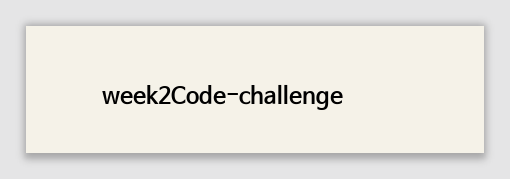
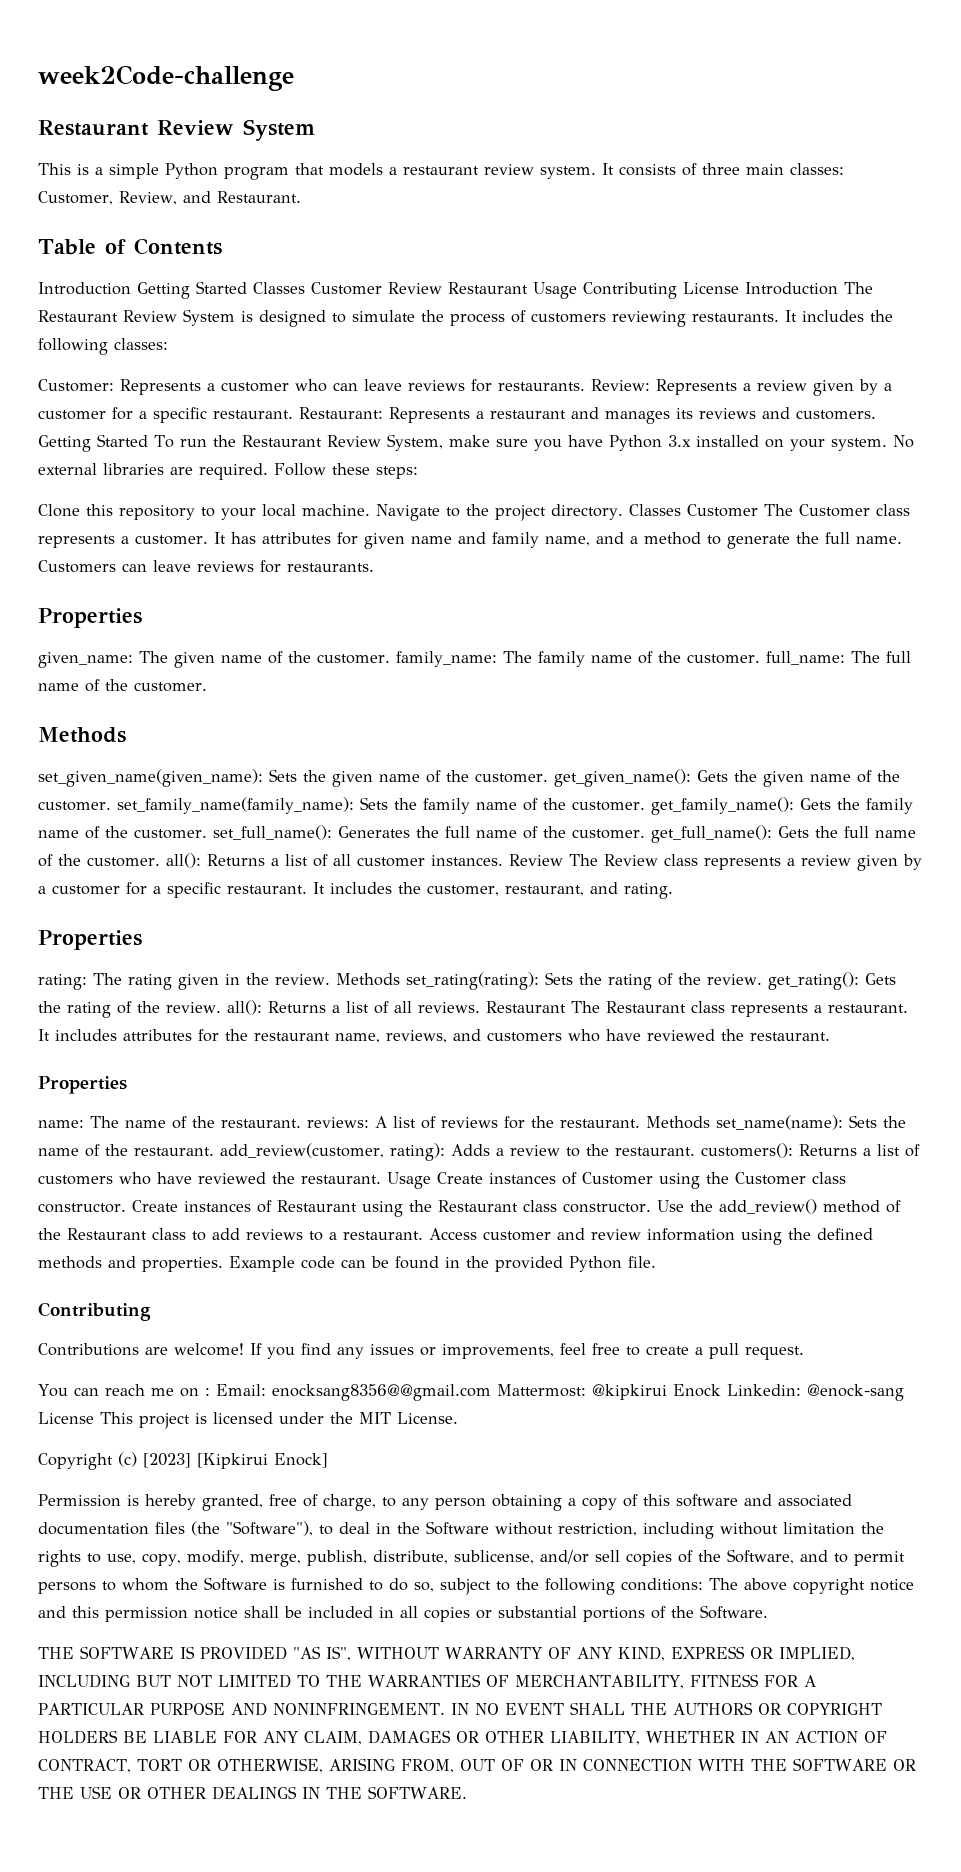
(343, 97) none -> [38,119,315,141] [38,163,844,180] [38,191,301,205] [38,238,222,255] [38,281,873,299] [38,309,893,327] [38,338,168,355] [38,379,892,396] [38,407,876,424] [38,434,914,452] [38,463,418,480] [38,504,910,521] [38,532,902,549] [38,560,374,573] [38,608,142,628] [38,651,911,668] [38,679,207,692] [38,727,126,743] [38,769,900,787] [38,797,913,815] [38,825,916,843] [38,853,922,871] [38,882,673,899] [38,930,142,950] [38,972,896,990] [38,1000,908,1018] [38,1029,830,1043] [38,1076,127,1094] [38,1115,906,1130] [38,1143,920,1161] [38,1172,846,1189] [38,1199,901,1217] [38,1228,873,1245] [38,1256,656,1272] [38,1302,151,1321] [38,1343,804,1360] [38,1384,904,1401] [38,1412,458,1429] [38,1452,328,1470] [38,1494,852,1511] [38,1521,884,1539] [38,1549,905,1567] [38,1577,914,1595] [38,1605,768,1622] [38,1646,855,1661] [38,1674,816,1689] [38,1702,882,1716] [38,1730,887,1745] [38,1758,916,1773] [38,1786,467,1800] // Restaurant Review System // This is a simple Python program that models a restaurant review system. It consists of three main classes: Customer, Review, and Restaurant. // Table of Contents // Introduction Getting Started Classes Customer Review Restaurant Usage Contributing License Introduction The Restaurant Review System is designed to simulate the process of customers reviewing restaurants. It includes the following classes: // Customer: Represents a customer who can leave reviews for restaurants. Review: Represents a review given by a customer for a specific restaurant. Restaurant: Represents a restaurant and manages its reviews and customers. Getting Started To run the Restaurant Review System, make sure you have Python 3.x installed on your system. No external libraries are required. Follow these steps: // Clone this repository to your local machine. Navigate to the project directory. Classes Customer The Customer class represents a customer. It has attributes for given name and family name, and a method to generate the full name. Customers can leave reviews for restaurants. // Properties // given_name: The given name of the customer. family_name: The family name of the customer. full_name: The full name of the customer. // Methods // set_given_name(given_name): Sets the given name of the customer. get_given_name(): Gets the given name of the customer. set_family_name(family_name): Sets the family name of the customer. get_family_name(): Gets the family name of the customer. set_full_name(): Generates the full name of the customer. get_full_name(): Gets the full name of the customer. all(): Returns a list of all customer instances. Review The Review class represents a review given by a customer for a specific restaurant. It includes the customer, restaurant, and rating. // Properties // rating: The rating given in the review. Methods set_rating(rating): Sets the rating of the review. get_rating(): Gets the rating of the review. all(): Returns a list of all reviews. Restaurant The Restaurant class represents a restaurant. It includes attributes for the restaurant name, reviews, and customers who have reviewed the restaurant. // Properties // name: The name of the restaurant. reviews: A list of reviews for the restaurant. Methods set_name(name): Sets the name of the restaurant. add_review(customer, rating): Adds a review to the restaurant. customers(): Returns a list of customers who have reviewed the restaurant. Usage Create instances of Customer using the Customer class constructor. Create instances of Restaurant using the Restaurant class constructor. Use the add_review() method of the Restaurant class to add reviews to a restaurant. Access customer and review information using the defined methods and properties. Example code can be found in the provided Python file. // Contributing // Contributions are welcome! If you find any issues or improvements, feel free to create a pull request. // You can reach me on : Email: enocksang8356@@gmail.com Mattermost: @kipkirui Enock Linkedin: @enock-sang License This project is licensed under the MIT License. // Copyright (c) [2023] [Kipkirui Enock] // Permission is hereby granted, free of charge, to any person obtaining a copy of this software and associated documentation files (the "Software"), to deal in the Software without restriction, including without limitation the rights to use, copy, modify, merge, publish, distribute, sublicense, and/or sell copies of the Software, and to permit persons to whom the Software is furnished to do so, subject to the following conditions: The above copyright notice and this permission notice shall be included in all copies or substantial portions of the Software. // THE SOFTWARE IS PROVIDED "AS IS", WITHOUT WARRANTY OF ANY KIND, EXPRESS OR IMPLIED, INCLUDING BUT NOT LIMITED TO THE WARRANTIES OF MERCHANTABILITY, FITNESS FOR A PARTICULAR PURPOSE AND NONINFRINGEMENT. IN NO EVENT SHALL THE AUTHORS OR COPYRIGHT HOLDERS BE LIABLE FOR ANY CLAIM, DAMAGES OR OTHER LIABILITY, WHETHER IN AN ACTION OF CONTRACT, TORT OR OTHERWISE, ARISING FROM, OUT OF OR IN CONNECTION WITH THE SOFTWARE OR THE USE OR OTHER DEALINGS IN THE SOFTWARE.

